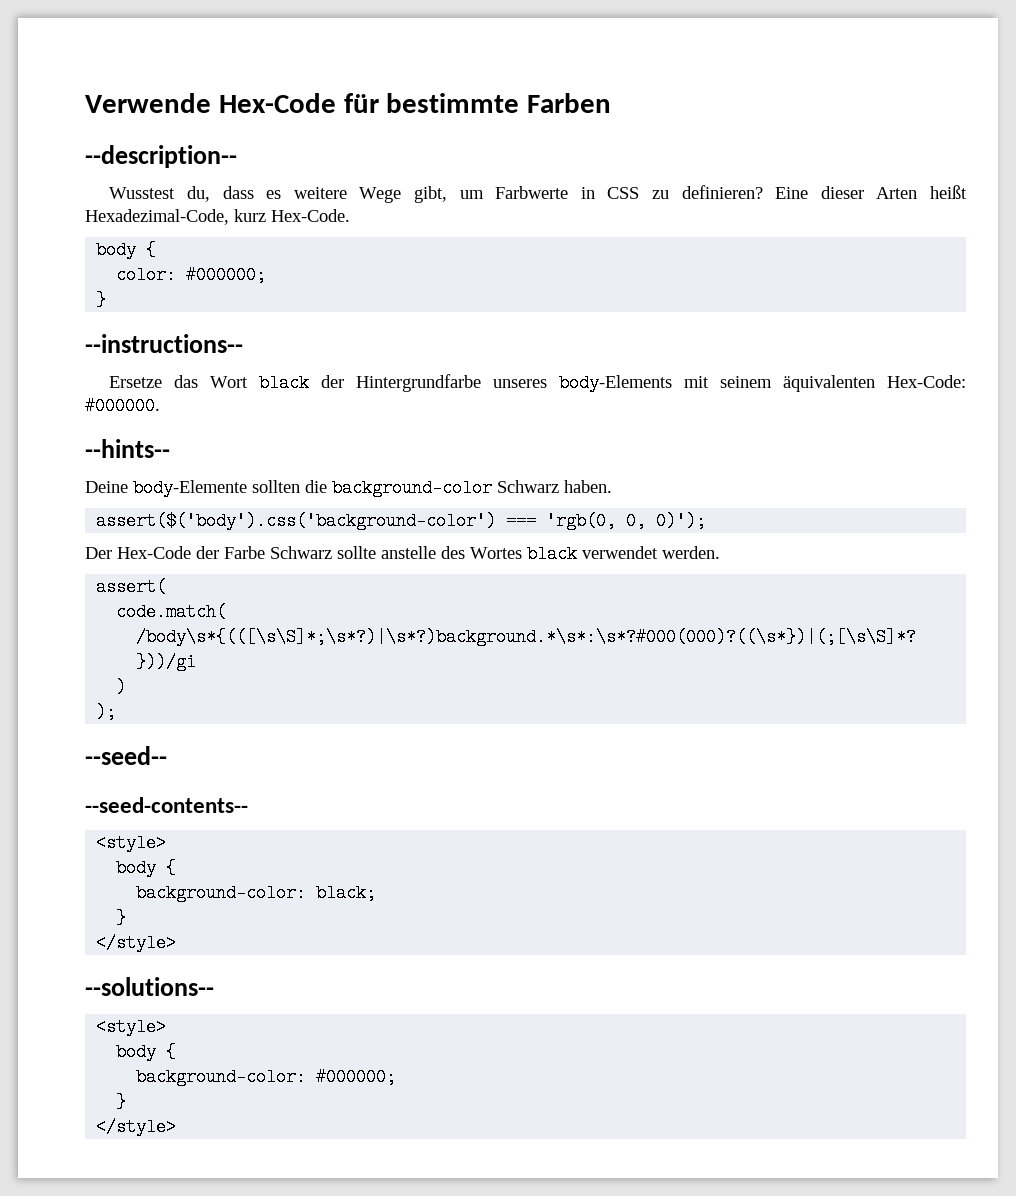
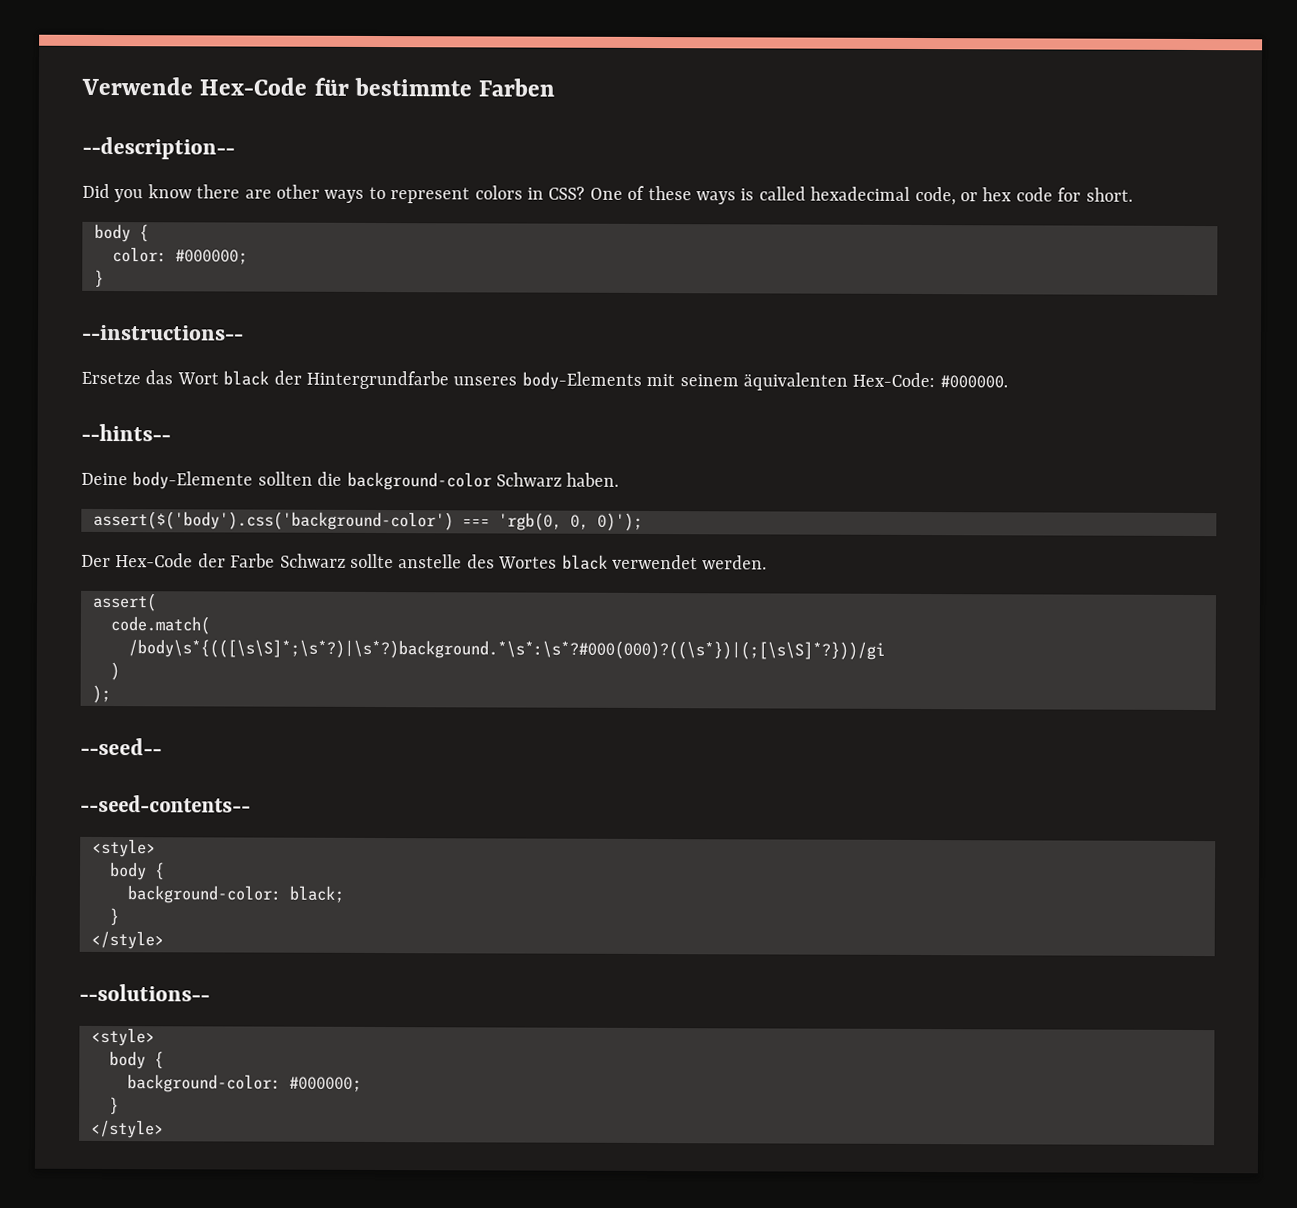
[109,185,967,203] [85,209,350,225] Wusstest du, dass es weitere Wege gibt, um Farbwerte in CSS zu definieren? Eine dieser Arten heißt Hexadezimal-Code, kurz Hex-Code. -> [82,183,1133,206] Did you know there are other ways to represent colors in CSS? One of these ways is called hexadecimal code, or hex code for short.

